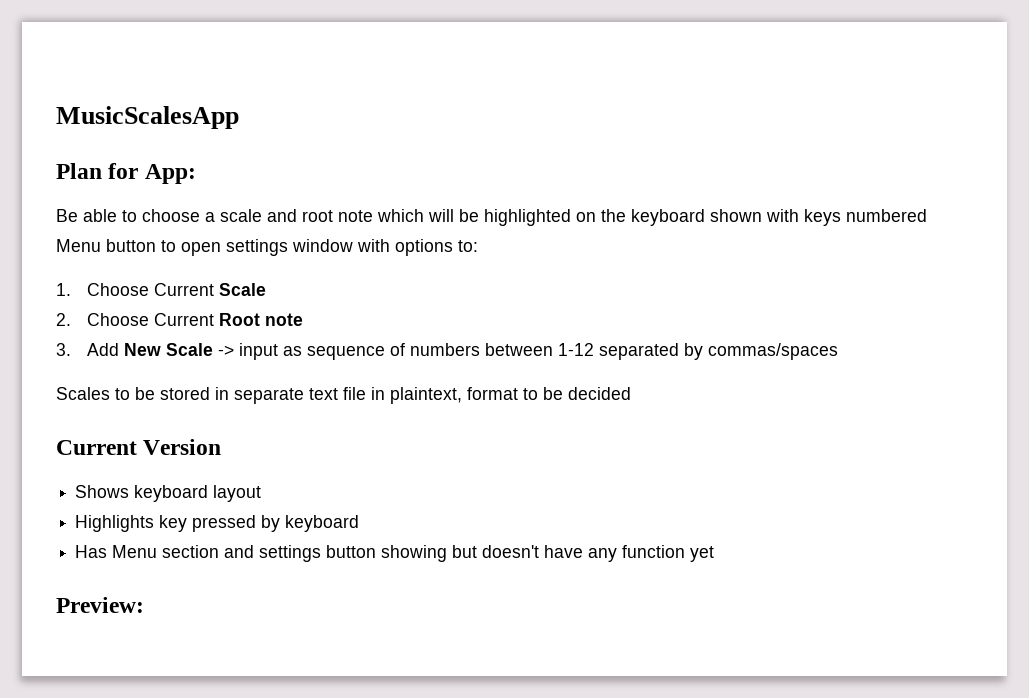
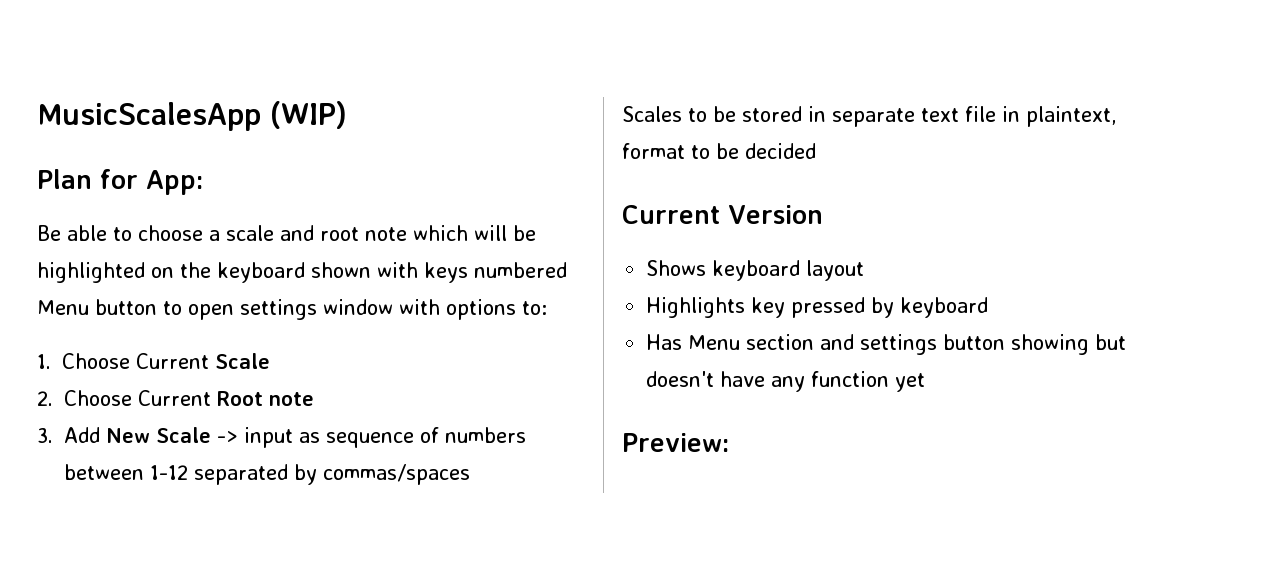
(239, 117) none -> [270,101,347,129] (WIP)

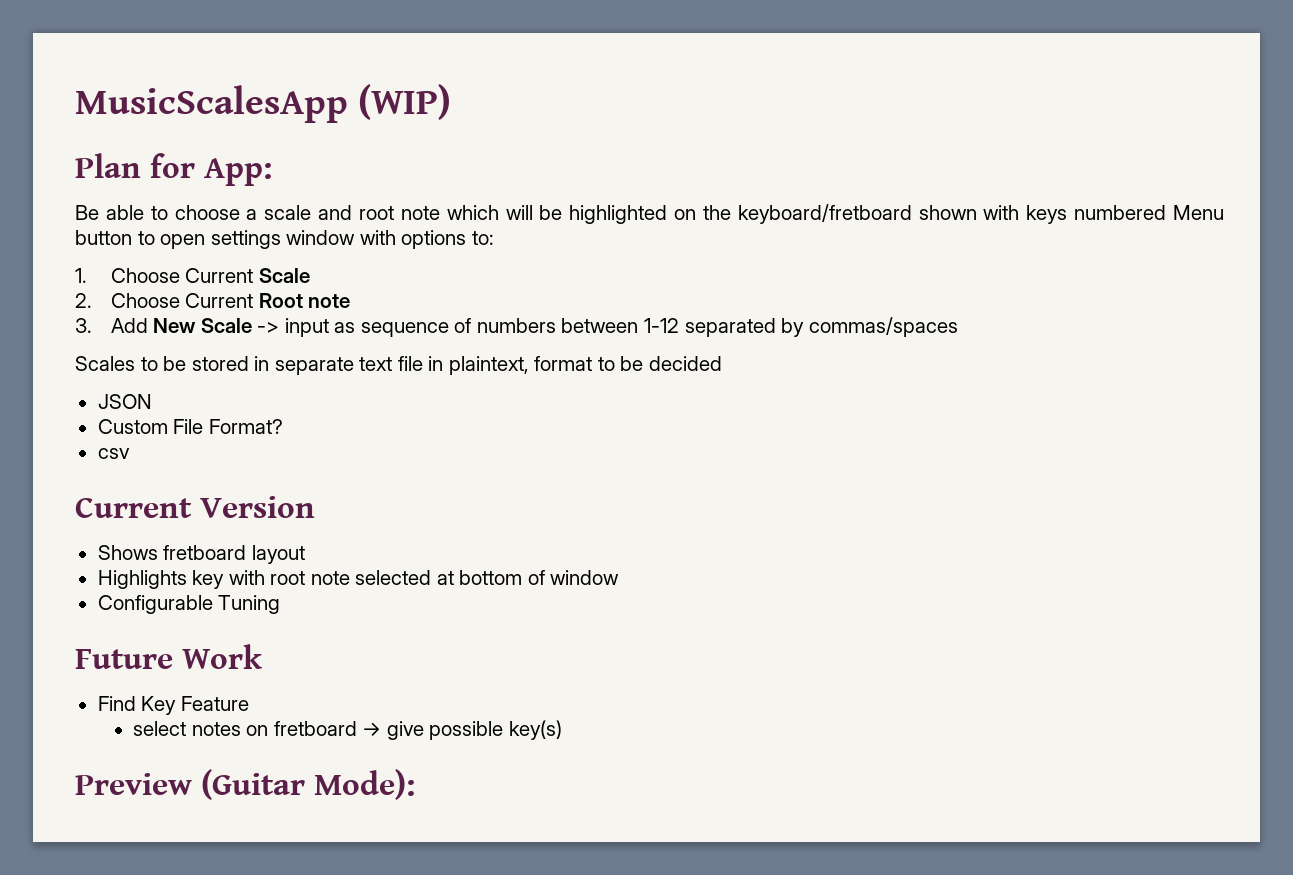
[217,262,305,283] keyboard -> [737,204,912,224] keyboard/fretboard
(816, 151) none -> [97,394,152,409] [97,419,283,434] [97,448,130,459] // JSON // Custom File Format? // csv
[712,260,801,281] keyboard -> [163,545,247,560] fretboard
[791,297,989,318] [646,334,1127,355] [646,371,926,392] [622,433,729,452] pressed by keyboard // Has Menu section and settings button showing but doesn't have any function yet // Preview: -> [228,570,620,585] [97,595,281,614] [75,644,262,669] [97,696,249,715] [133,720,562,740] [75,769,415,800] with root note selected at bottom of window // Configurable Tuning // Future Work // Find Key Feature // select notes on fretboard → give possible key(s) // Preview (Guitar Mode):

